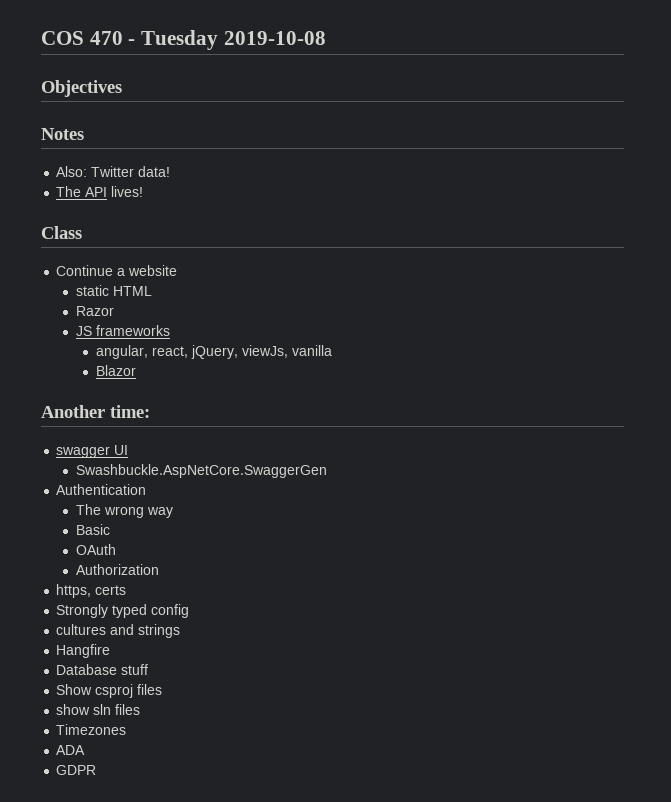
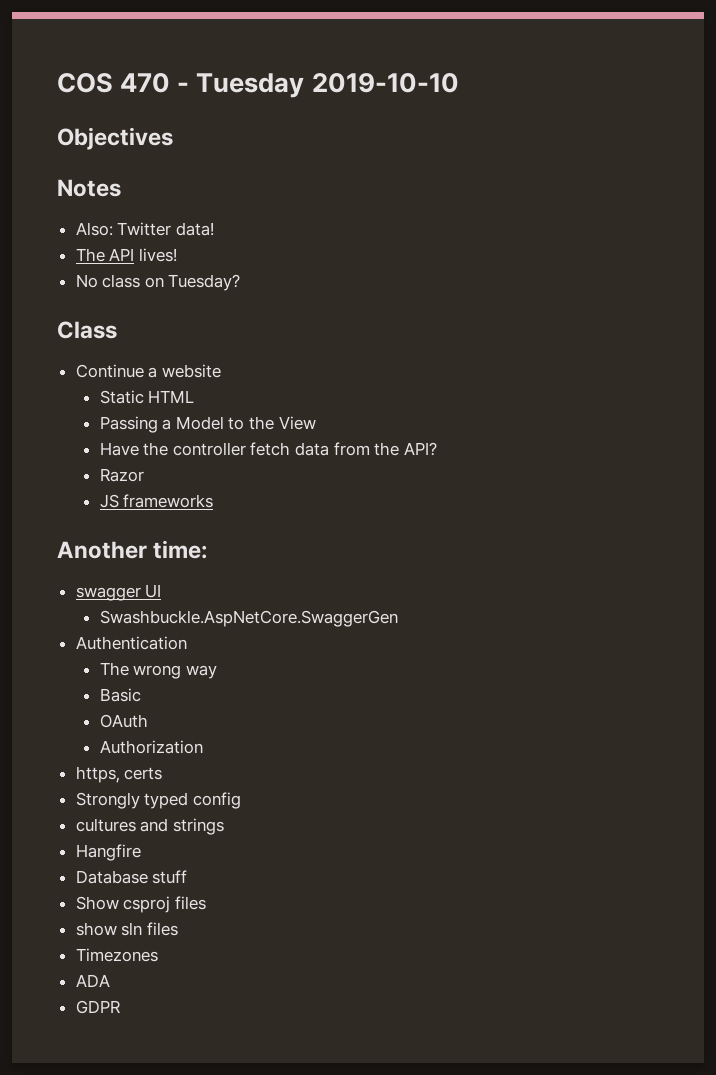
[223,31,326,45] 2019-10-08 -> [311,72,459,93] 2019-10-10
(144, 191) none -> [75,274,241,291] // No class on Tuesday?
[75,285,109,296] static -> [99,390,144,404] Static
[75,306,114,316] [75,325,170,336] [95,345,332,359] [95,365,136,376] Razor // JS frameworks // angular, react, jQuery, viewJs, vanilla // Blazor -> [99,416,316,433] [99,442,437,456] [99,468,144,482] [99,494,214,508] Passing a Model to the View // Have the controller fetch data from the API? // Razor // JS frameworks

